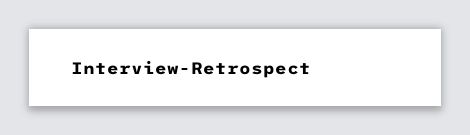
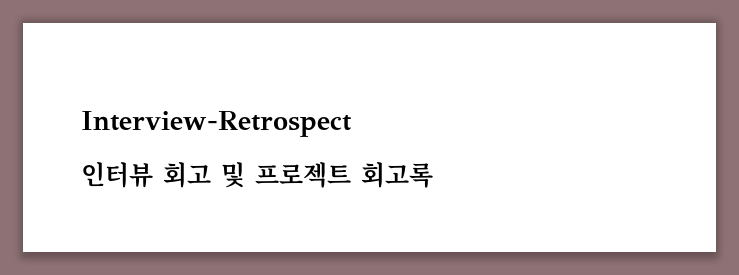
(311, 69) none -> [81,162,433,188] // 인터뷰 회고 및 프로젝트 회고록

